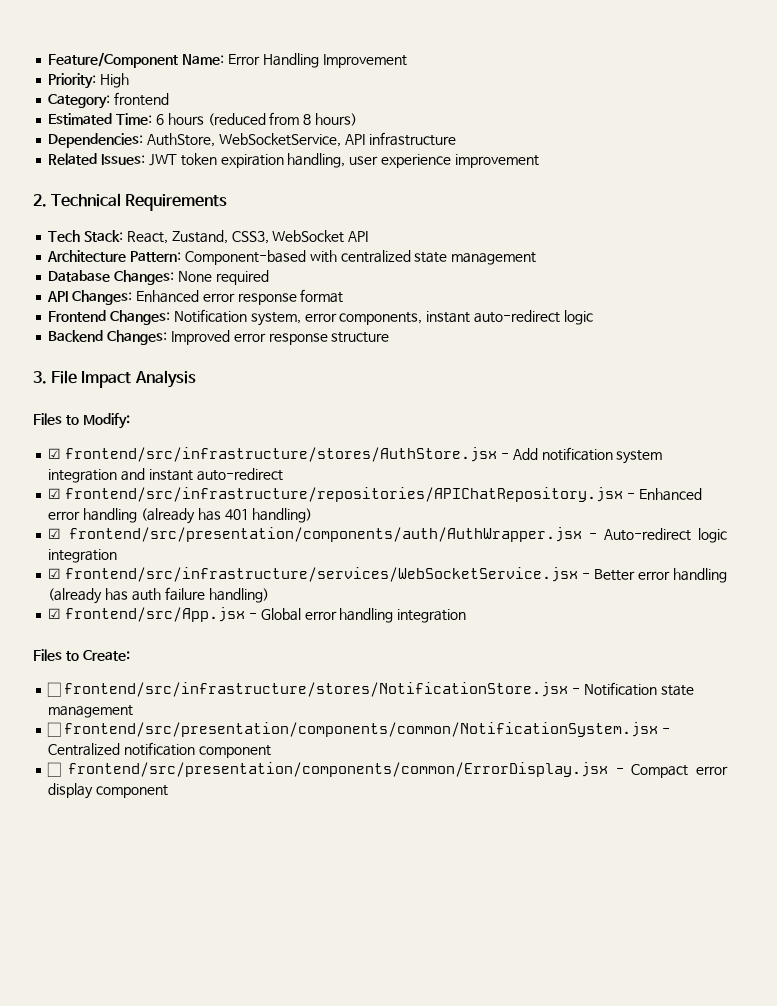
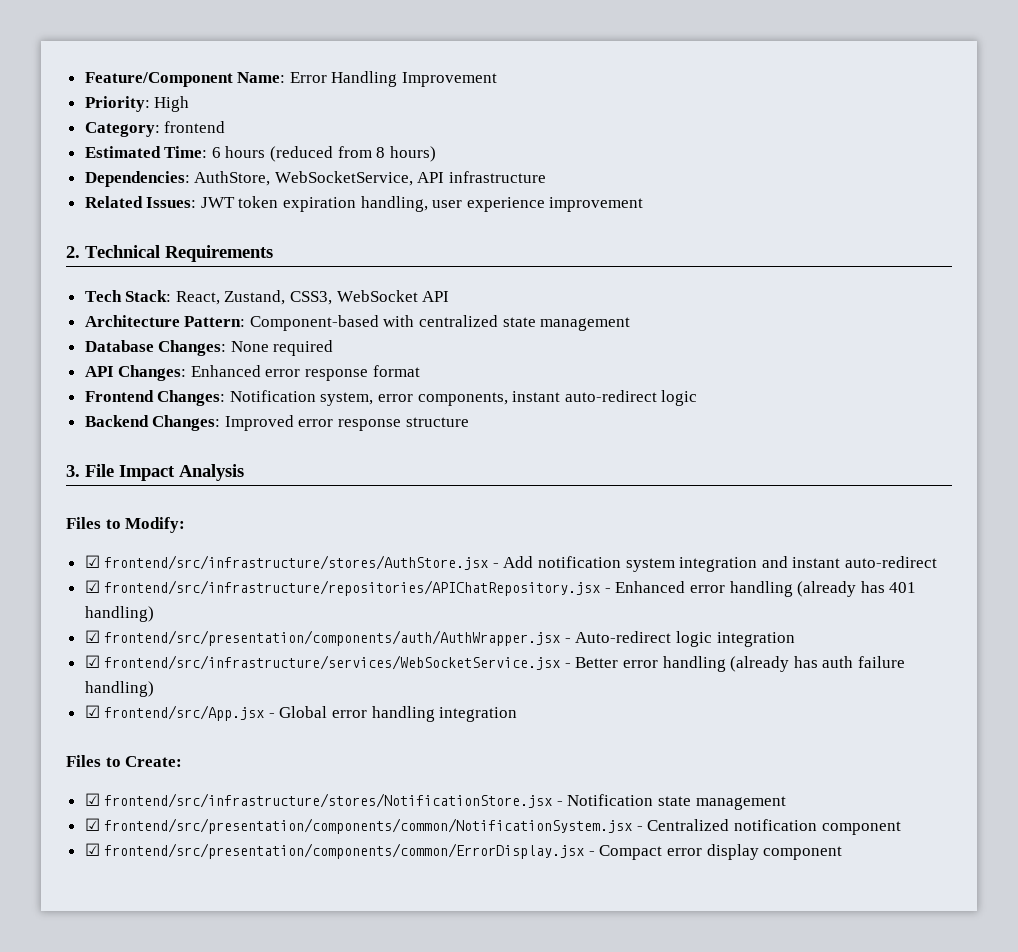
[47,682,62,697] ☐ -> [84,793,100,806] ☑
[47,722,62,737] ☐ -> [84,818,100,831] ☑
[47,762,62,777] ☐ -> [84,843,100,856] ☑

